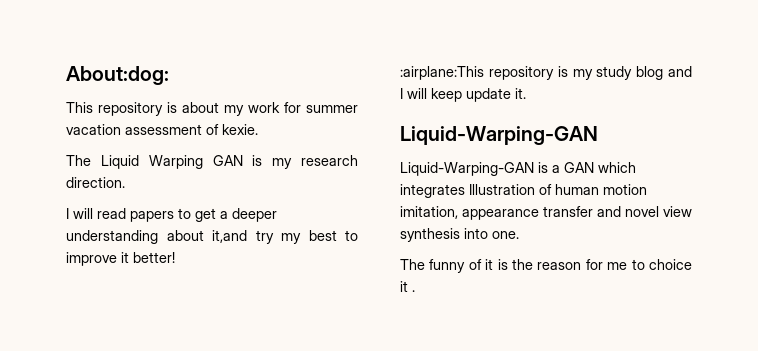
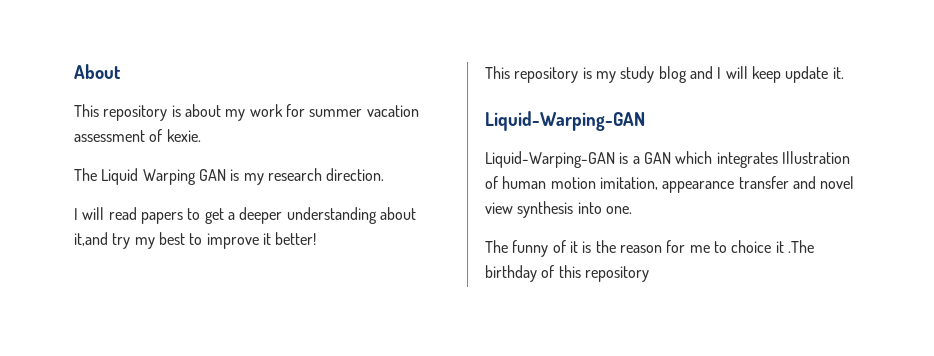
[66,66,169,85] About:dog: -> [74,64,121,79] About
[400,66,484,80] :airplane:This -> [485,66,510,79] This
[412,290,415,292] . -> [787,240,814,253] [485,265,649,282] .The birthday of this repository

